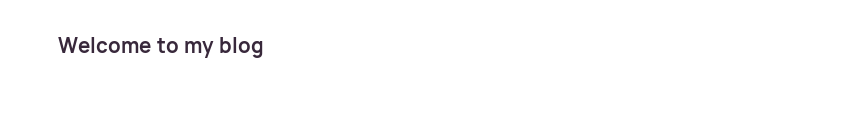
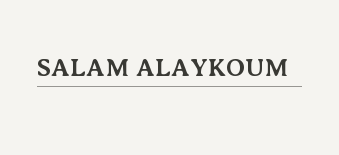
[58,37,264,58] Welcome to my blog -> [37,59,288,76] SALAM ALAYKOUM

